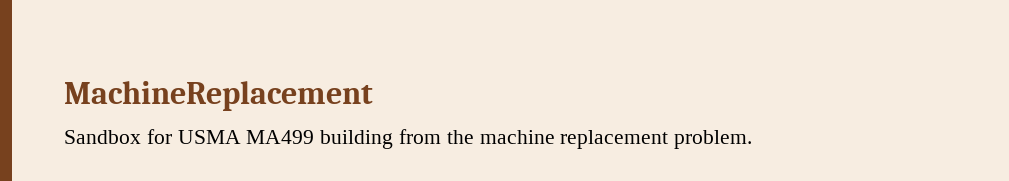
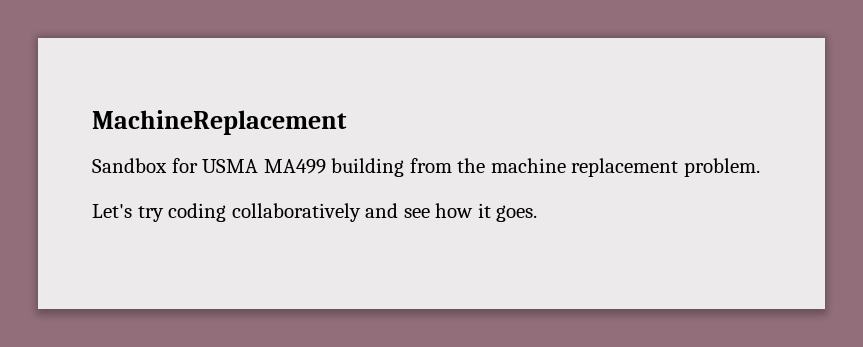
(753, 139) none -> [92,203,538,222] // Let's try coding collaboratively and see how it goes.

